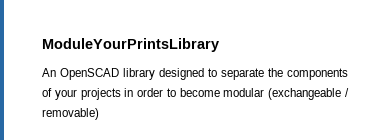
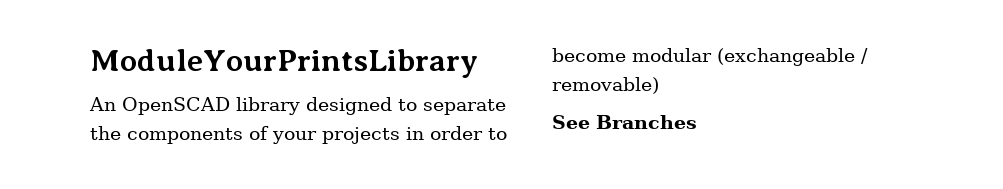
(99, 114) none -> [552,115,697,129] // See Branches

